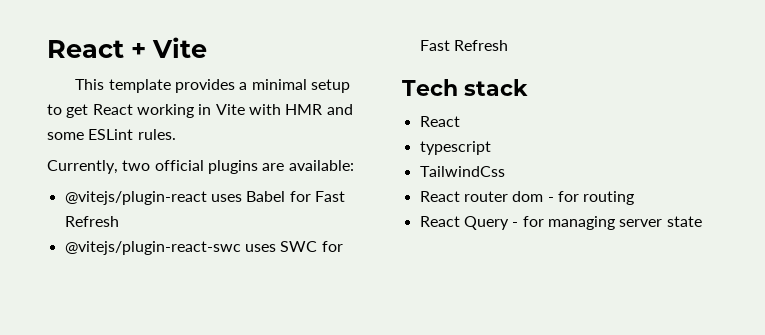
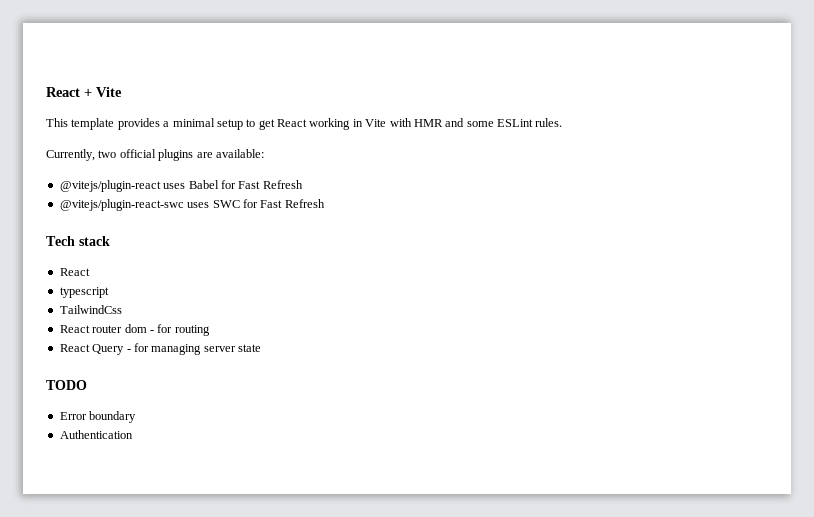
(702, 221) none -> [46,380,87,390] [59,411,137,423] [59,430,133,439] // TODO // Error boundary // Authentication

